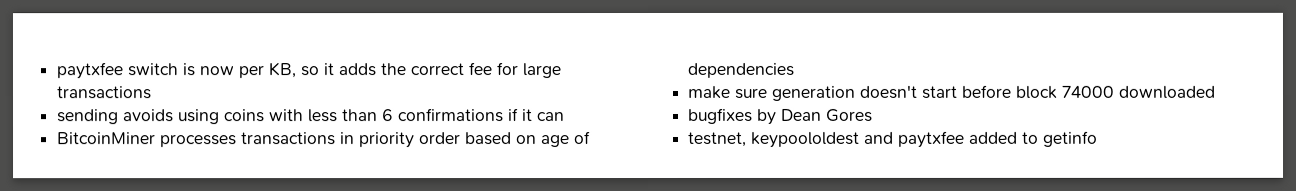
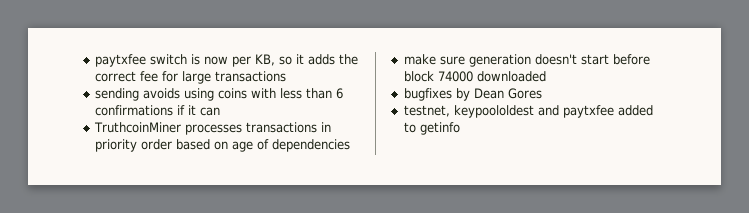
[57,132,157,145] BitcoinMiner -> [93,122,181,133] TruthcoinMiner

